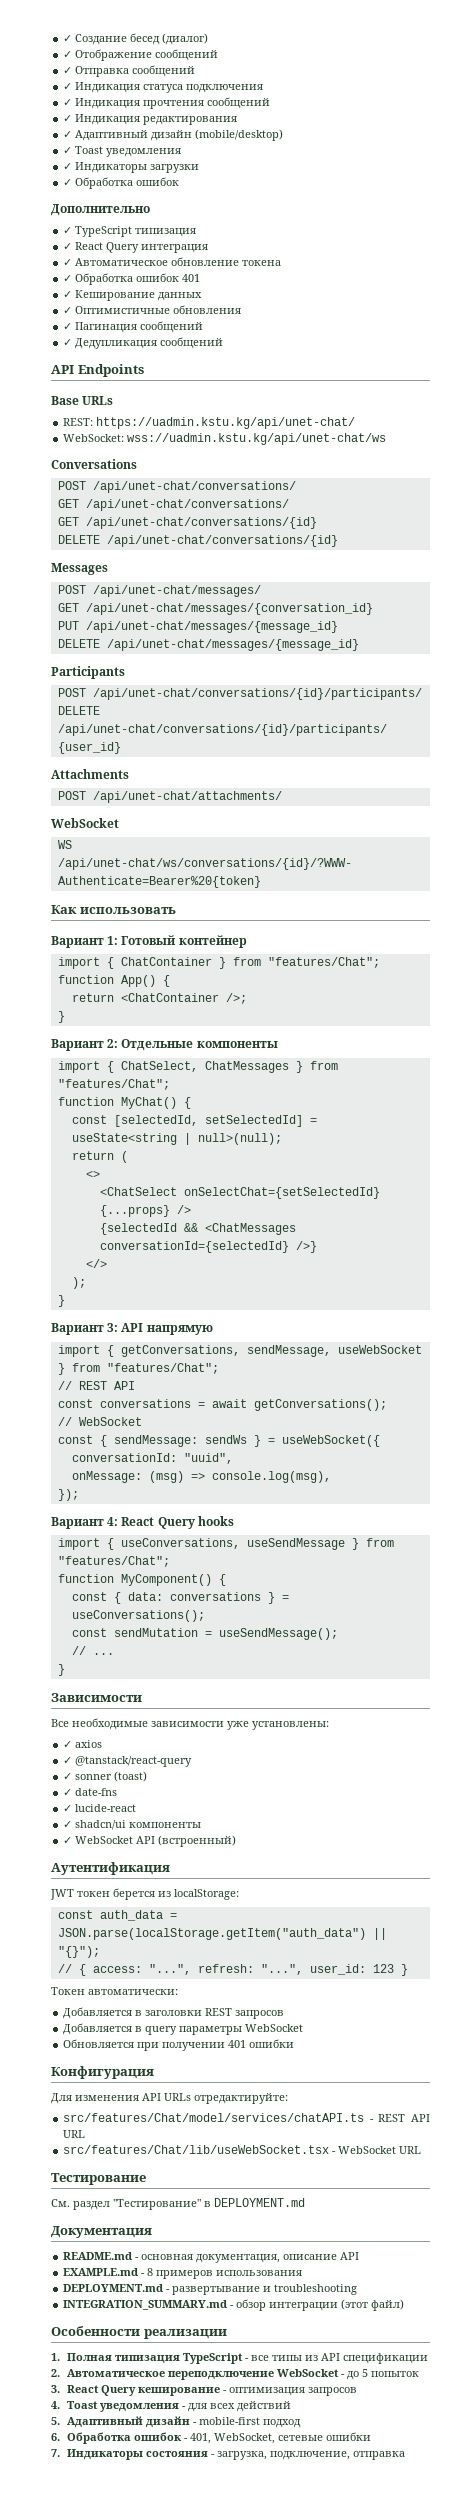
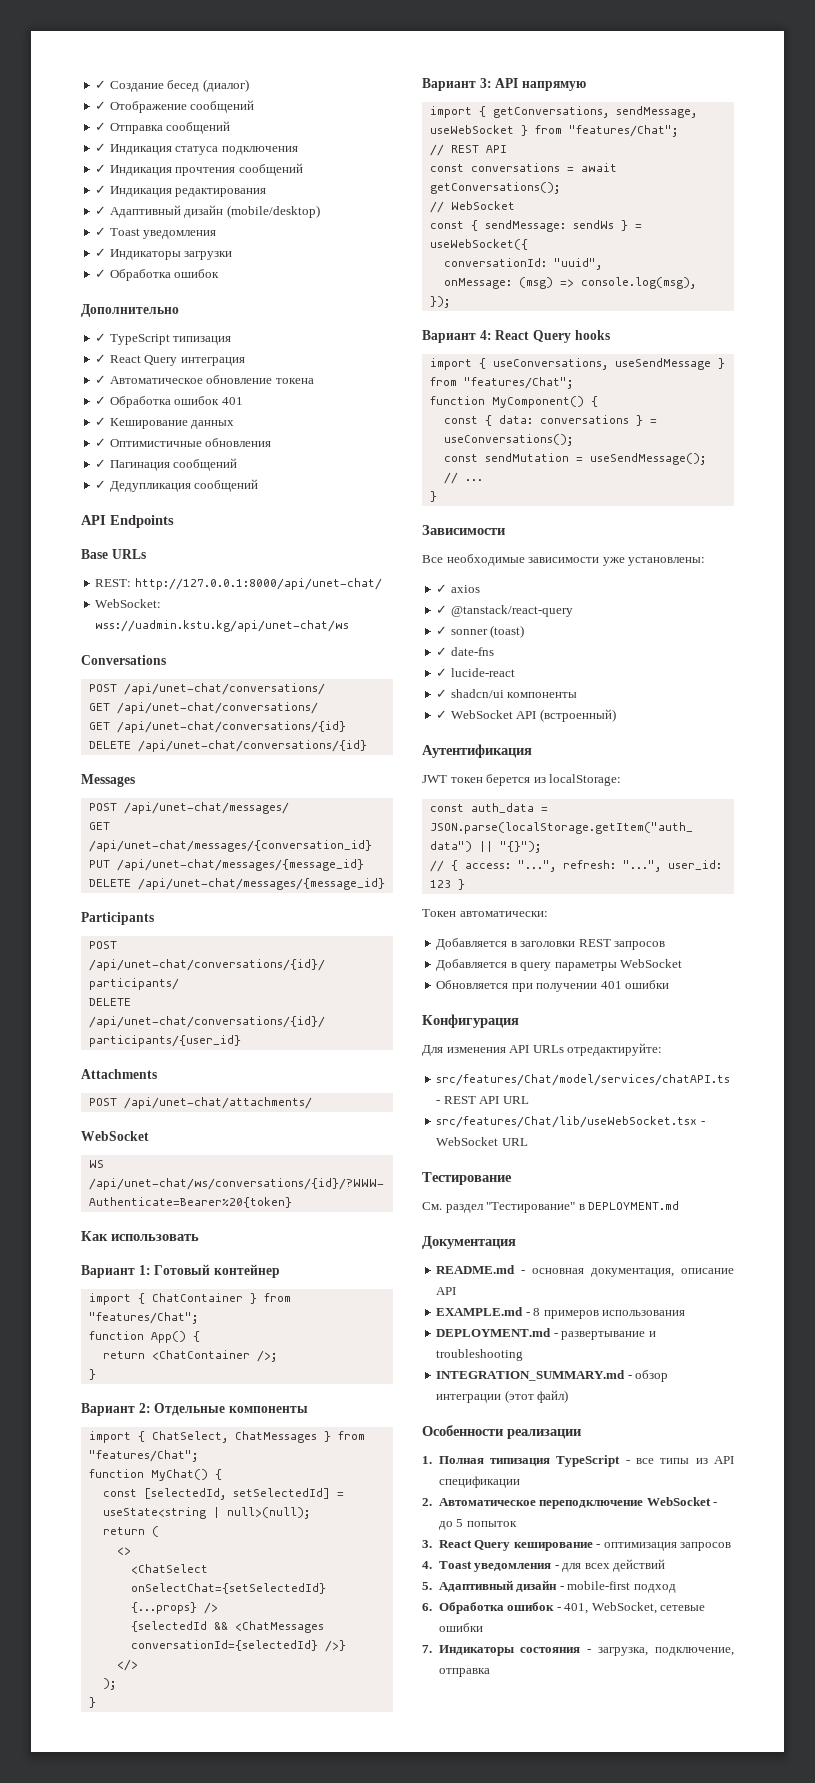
[96,417,356,429] https://uadmin.kstu.kg/api/unet-chat/ -> [134,578,382,590] http://127.0.0.1:8000/api/unet-chat/

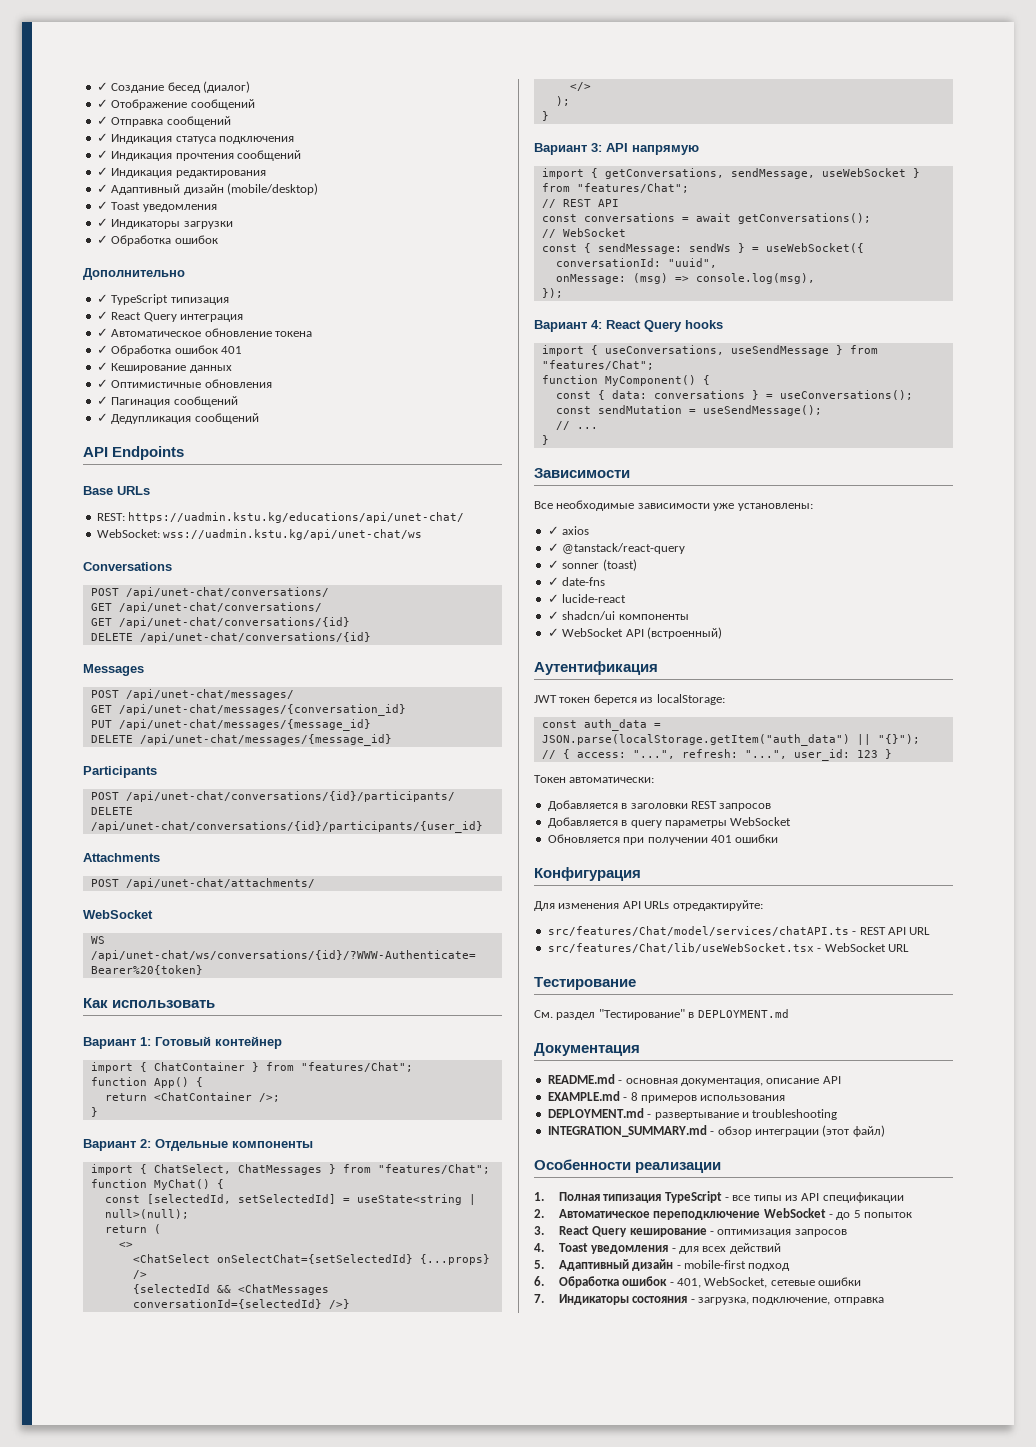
[134,578,382,590] http://127.0.0.1:8000/api/unet-chat/ -> [128,512,465,523] https://uadmin.kstu.kg/educations/api/unet-chat/

